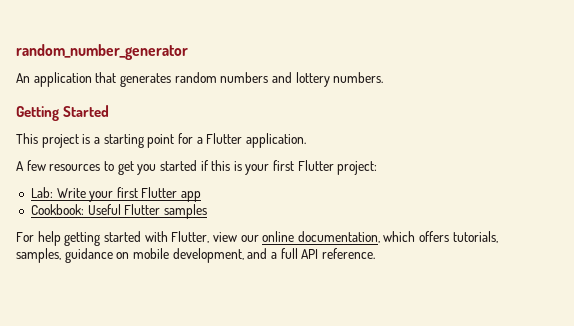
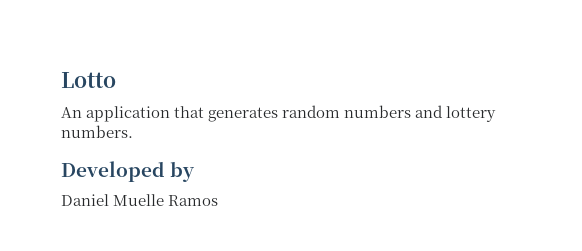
[16,44,188,60] random_number_generator -> [61,72,116,88] Lotto
[16,105,110,121] [16,133,306,148] [16,160,378,175] [30,187,202,202] [30,204,207,219] [16,231,498,246] [16,248,375,263] Getting Started // This project is a starting point for a Flutter application. // A few resources to get you started if this is your first Flutter project: // Lab: Write your first Flutter app // Cookbook: Useful Flutter samples // For help getting started with Flutter, view our online documentation, which offers tutorials, samples, guidance on mobile development, and a full API reference. -> [61,161,196,182] [61,194,219,206] Developed by // Daniel Muelle Ramos

